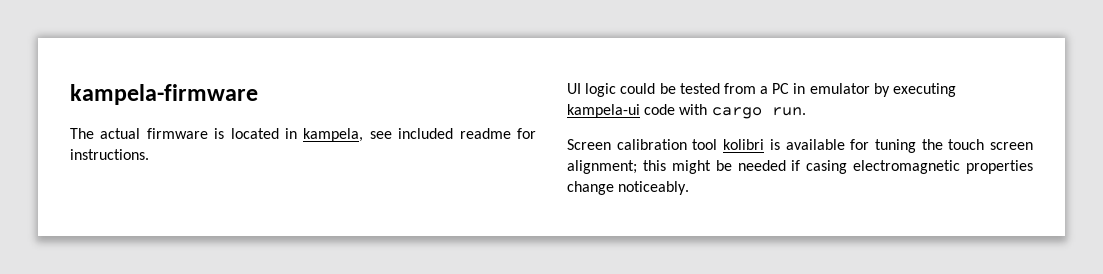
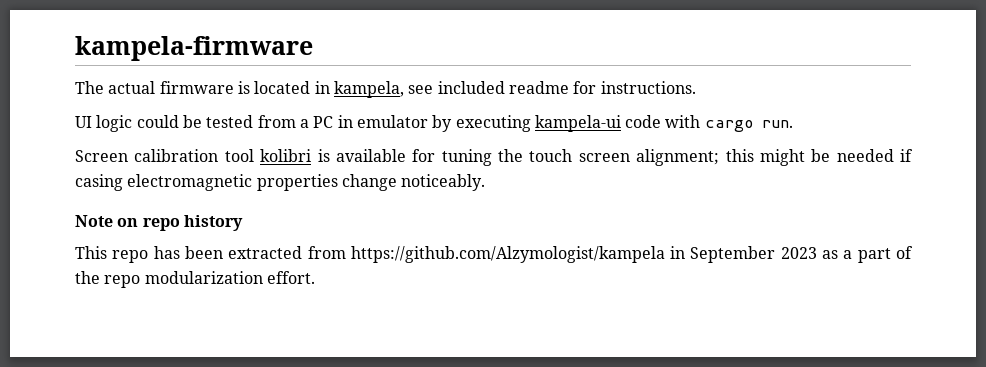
(690, 188) none -> [75,215,243,231] [75,246,913,263] [75,271,315,288] // Note on repo history // This repo has been extracted from https://github.com/Alzymologist/kampela in September 2023 as a part of the repo modularization effort.

